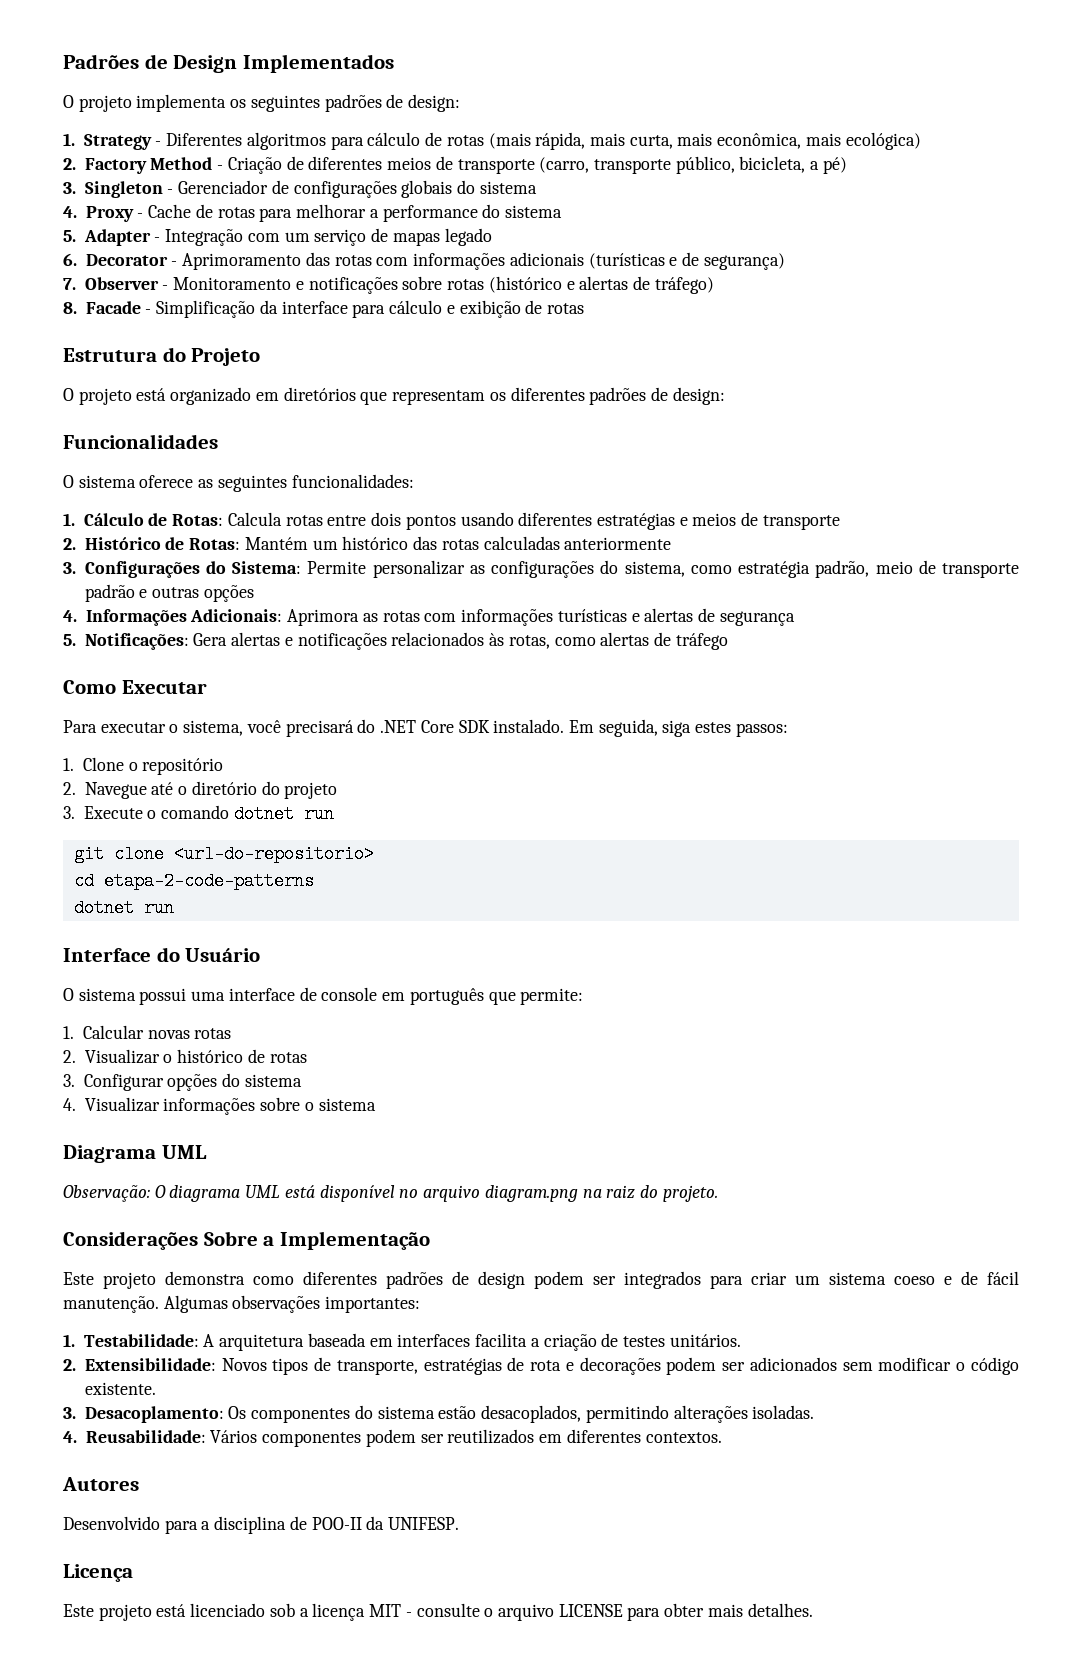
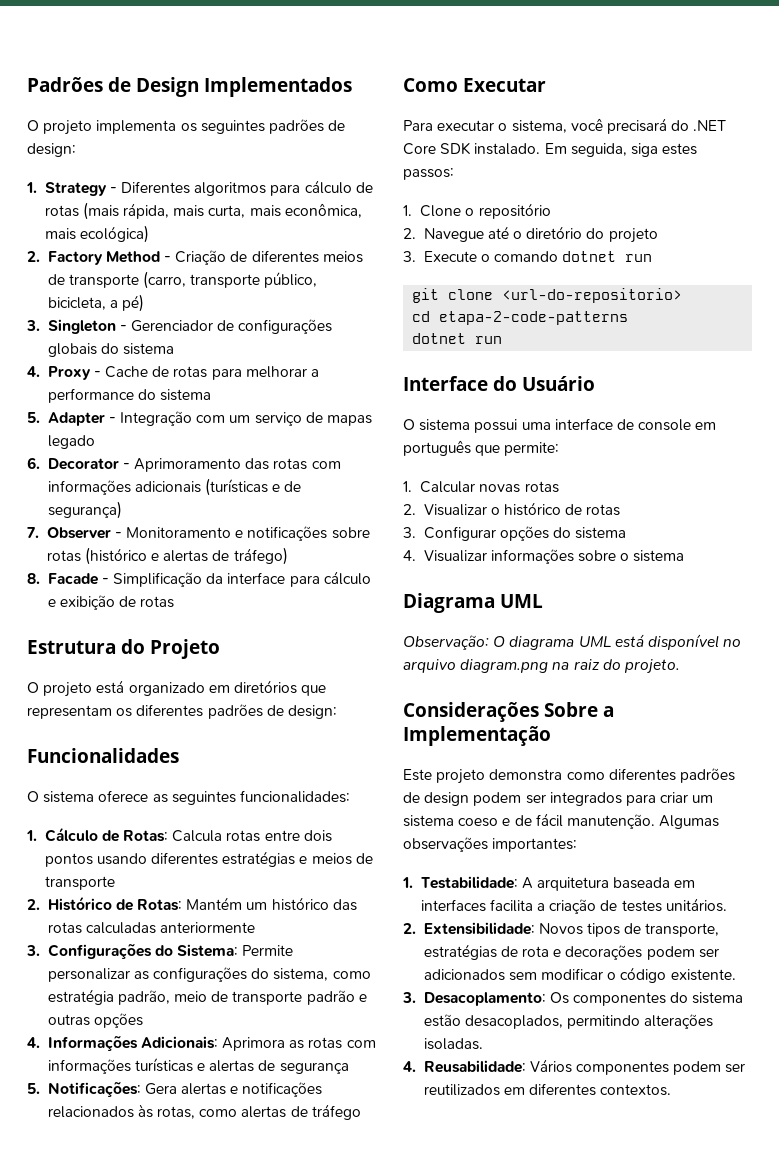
[62,1477,139,1491] [63,1516,460,1534] [63,1564,133,1582] [63,1603,813,1621] // Autores // Desenvolvido para a disciplina de POO-II da UNIFESP. // Licença // Este projeto está licenciado sob a licença MIT - consulte o arquivo LICENSE para obter mais detalhes. -> (672, 1090) none

